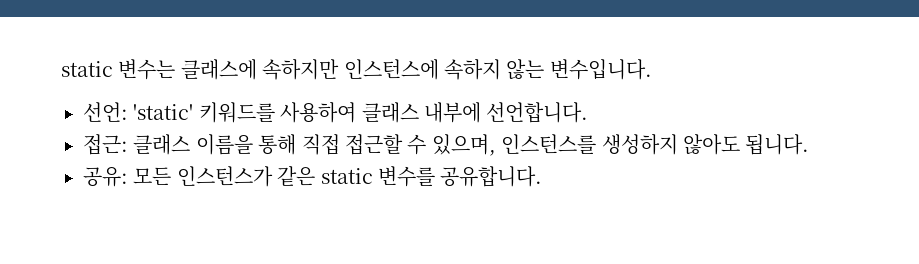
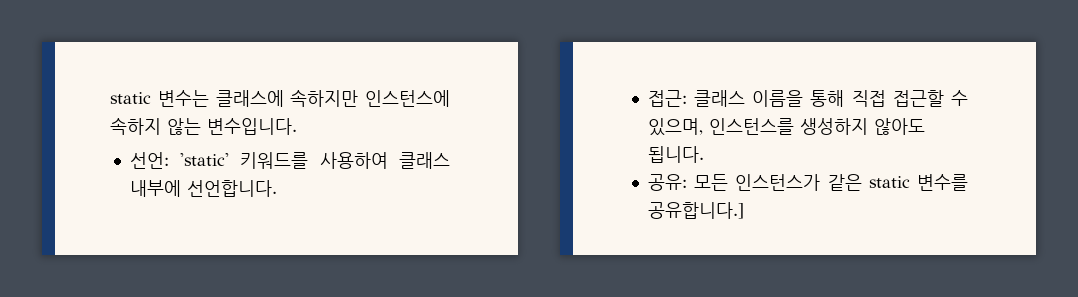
[440,166,543,187] 공유합니다. -> [647,202,744,219] 공유합니다.]

